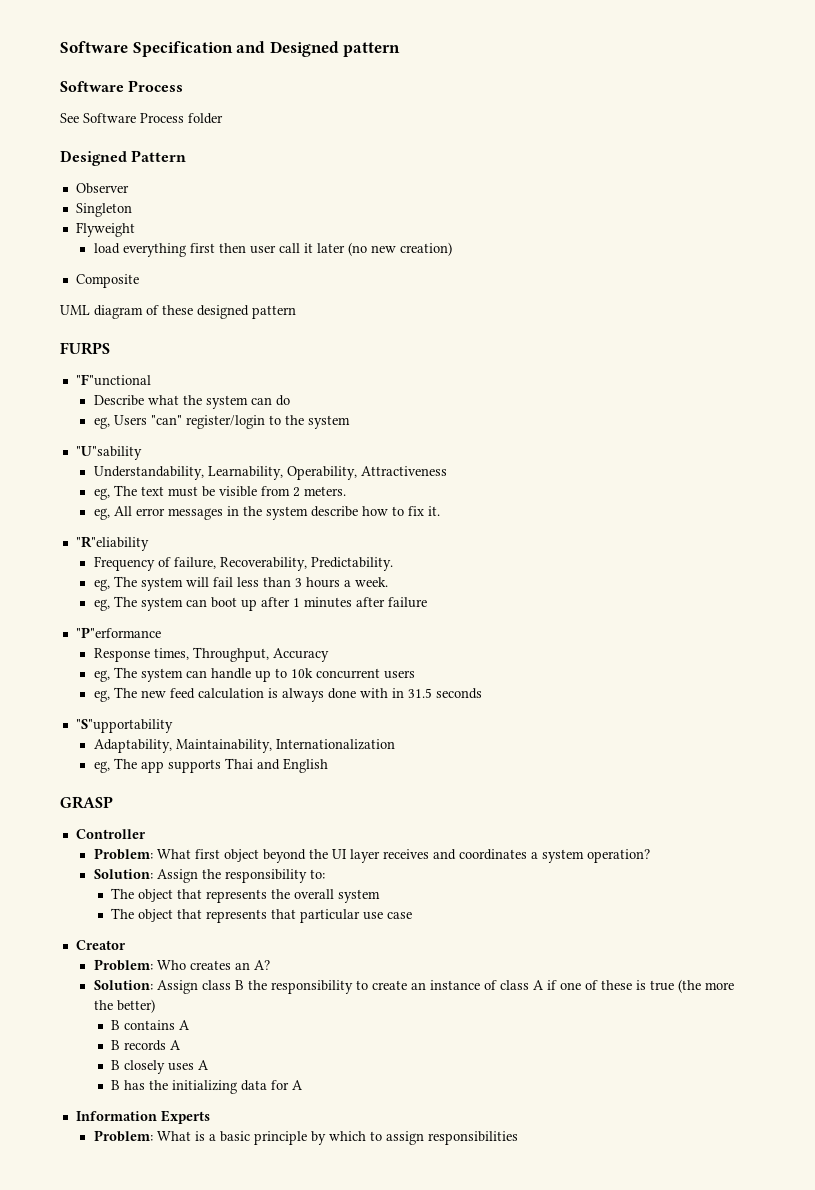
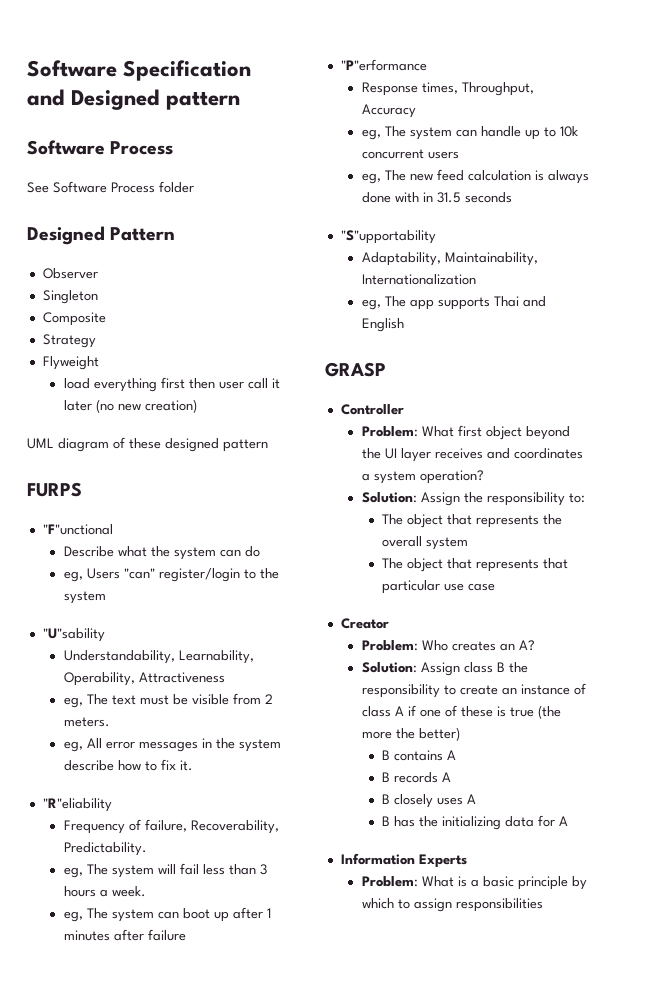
(132, 210) none -> [42,312,106,326] [42,334,96,348] // Composite // Strategy
[75,274,139,288] // Composite -> (197, 406) none

